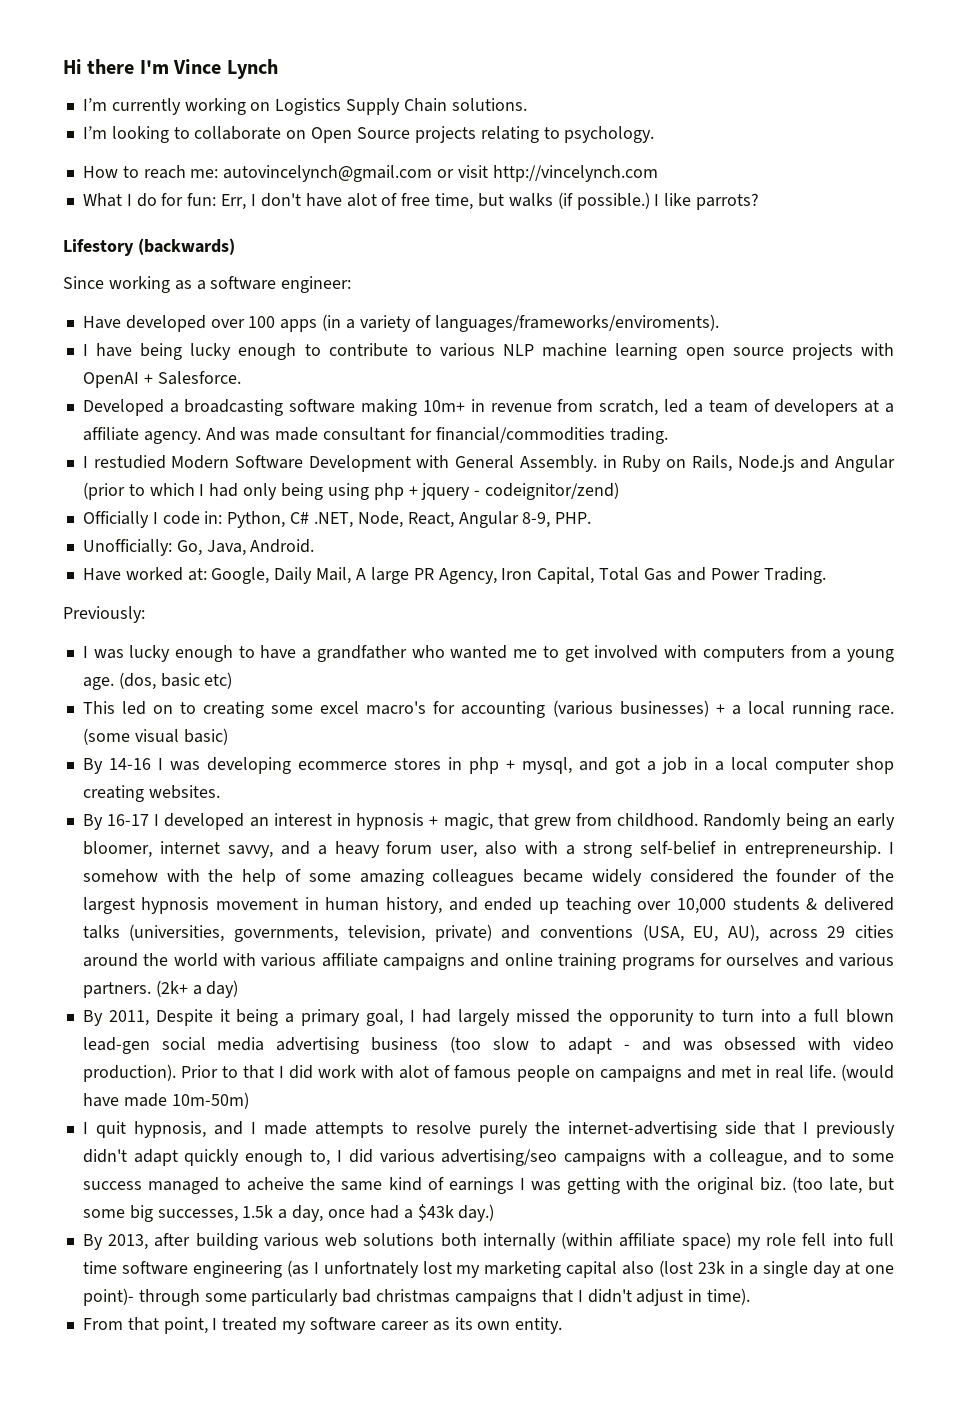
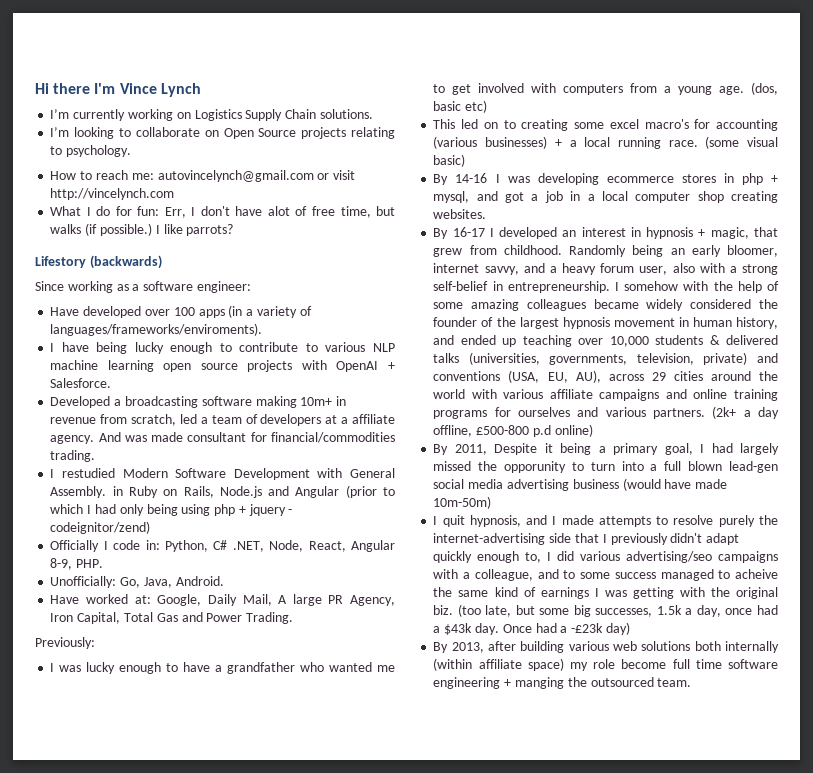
[206,980,239,998] day) -> [758,407,779,419] [433,424,593,437] day offline, £500-800 p.d online)
[449,1036,894,1054] [82,1064,836,1082] (too slow to adapt - and was obsessed with video production). Prior to that I did work with alot of famous people on campaigns and met in real life. -> (619, 484) none
[458,1204,495,1222] day.) -> [474,622,630,635] day. Once had a -£23k day)
[802,1233,863,1246] fell into -> [621,659,667,669] become
[286,1260,894,1278] [82,1288,751,1306] [82,1317,563,1334] (as I unfortnately lost my marketing capital also (lost 23k in a single day at one point)- through some particularly bad christmas campaigns that I didn't adjust in time). // From that point, I treated my software career as its own entity. -> [504,677,692,689] + manging the outsourced team.

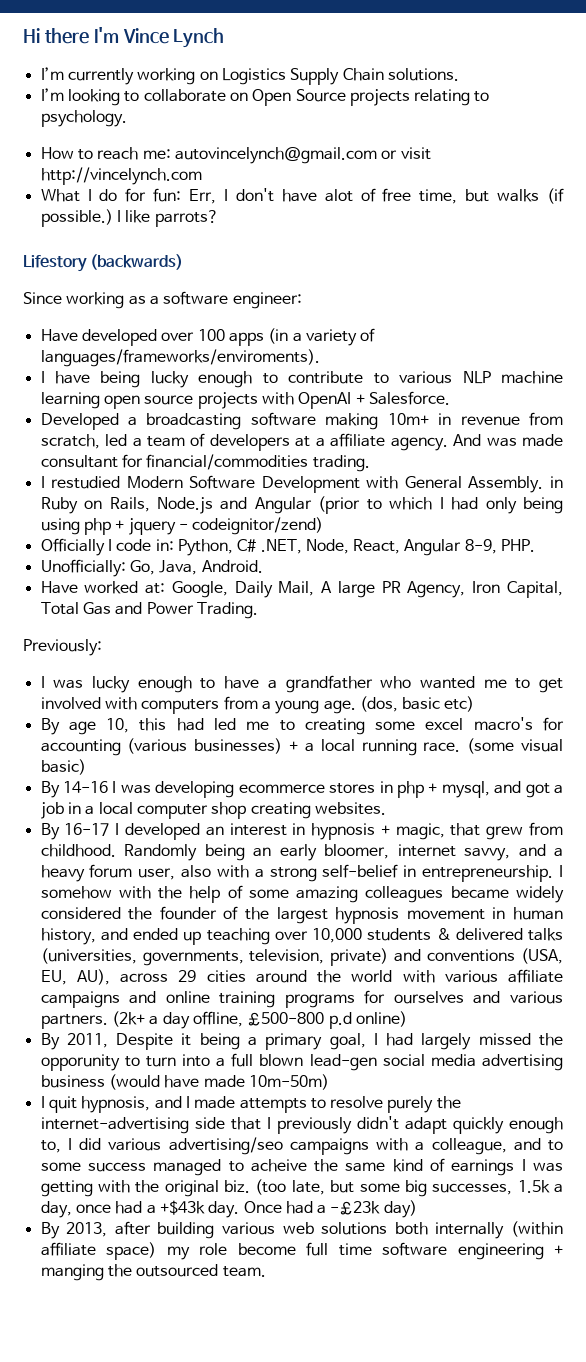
[433,119,498,129] This led on -> [40,718,270,735] By age 10, this had led me
[444,623,473,635] $43k -> [159,1200,205,1215] +$43k

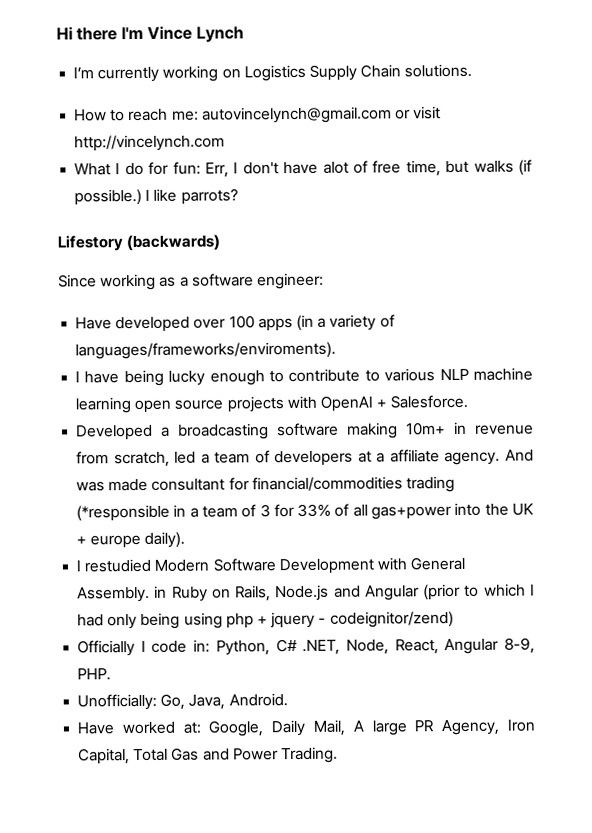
[40,88,490,106] [40,110,127,127] // I’m looking to collaborate on Open Source projects relating to psychology. -> (473, 70) none
[312,455,370,472] trading. -> [405,476,455,493] [76,502,534,522] [76,531,186,549] trading (*responsible in a team of 3 for 33% of all gas+power into the UK + europe daily).
[23,639,102,656] [40,675,563,693] [40,696,475,714] [40,717,565,735] [40,738,563,756] [40,759,86,775] [40,781,563,798] [40,802,386,819] [40,822,564,840] [40,844,563,861] [40,864,563,882] [40,885,564,903] [40,906,563,924] [40,928,564,945] [40,948,563,966] [40,969,563,985] [40,990,563,1008] [40,1011,407,1029] [40,1033,563,1050] [40,1053,563,1071] [40,1074,329,1090] [40,1096,461,1113] [40,1116,563,1134] [40,1137,563,1155] [40,1158,563,1176] [40,1179,564,1197] [40,1200,417,1218] [40,1221,564,1239] [40,1242,563,1260] [40,1264,266,1281] // Previously: // I was lucky enough to have a grandfather who wanted me to get involved with computers from a young age. (dos, basic etc) // By age 10, this had led me to creating some excel macro's for accounting (various businesses) + a local running race. (some visual basic) // By 14-16 I was developing ecommerce stores in php + mysql, and got a job in a local computer shop creating websites. // By 16-17 I developed an interest in hypnosis + magic, that grew from childhood. Randomly being an early bloomer, internet savvy, and a heavy forum user, also with a strong self-belief in entrepreneurship. I somehow with the help of some amazing colleagues became widely considered the founder of the largest hypnosis movement in human history, and ended up teaching over 10,000 students & delivered talks (universities, governments, television, private) and conventions (USA, EU, AU), across 29 cities around the world with various affiliate campaigns and online training programs for ourselves and various partners. (2k+ a day offline, £500-800 p.d online) // By 2011, Despite it being a primary goal, I had largely missed the opporunity to turn into a full blown lead-gen social media advertising business (would have made 10m-50m) // I quit hypnosis, and I made attempts to resolve purely the internet-advertising side that I previously didn't adapt quickly enough to, I did various advertising/seo campaigns with a colleague, and to some success managed to acheive the same kind of earnings I was getting with the original biz. (too late, but some big successes, 1.5k a day, once had a +$43k day. Once had a -£23k day) // By 2013, after building various web solutions both internally (within affiliate space) my role become full time software engineering + manging the outsourced team. -> (338, 755) none

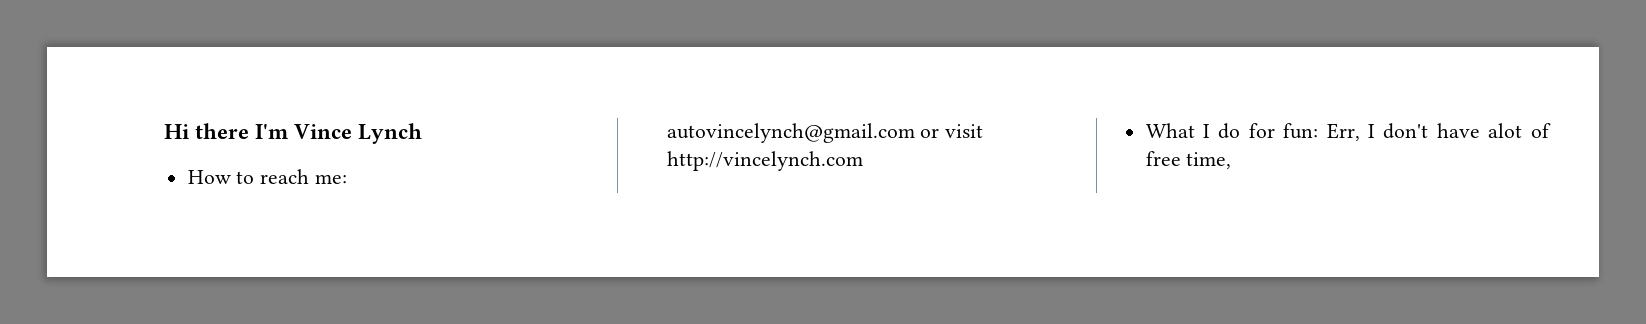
[73,63,473,83] // I’m currently working on Logistics Supply Chain solutions. -> (423, 133) none
[445,159,532,176] [74,188,238,206] [57,234,221,252] [58,272,324,291] [75,314,395,333] [75,341,337,360] [75,367,533,387] [75,394,469,414] [76,421,534,441] [76,449,534,468] [76,476,455,493] [76,502,534,522] [76,531,186,549] [76,556,466,575] [77,583,535,603] [77,611,454,630] [77,637,535,657] [77,668,112,681] [77,693,288,711] [77,719,535,737] [78,746,338,765] but walks (if possible.) I like parrots? // Lifestory (backwards) // Since working as a software engineer: // Have developed over 100 apps (in a variety of languages/frameworks/enviroments). // I have being lucky enough to contribute to various NLP machine learning open source projects with OpenAI + Salesforce. // Developed a broadcasting software making 10m+ in revenue from scratch, led a team of developers at a affiliate agency. And was made consultant for financial/commodities trading (*responsible in a team of 3 for 33% of all gas+power into the UK + europe daily). // I restudied Modern Software Development with General Assembly. in Ruby on Rails, Node.js and Angular (prior to which I had only being using php + jquery - codeignitor/zend) // Officially I code in: Python, C# .NET, Node, React, Angular 8-9, PHP. // Unofficially: Go, Java, Android. // Have worked at: Google, Daily Mail, A large PR Agency, Iron Capital, Total Gas and Power Trading. -> (1232, 160) none

